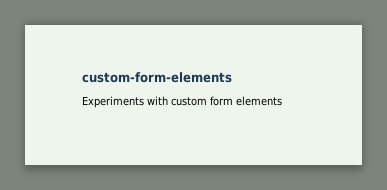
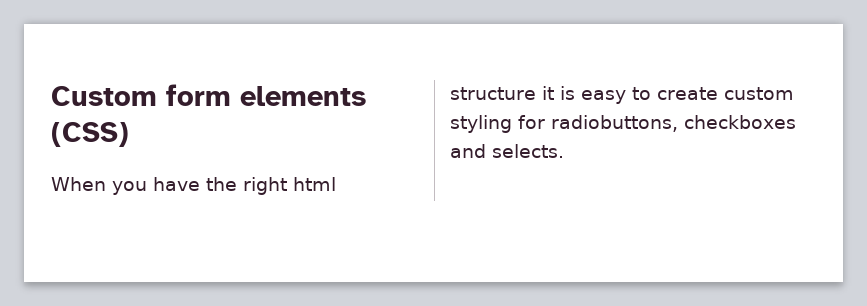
[82,72,232,83] [82,96,282,108] custom-form-elements // Experiments with custom form elements -> [51,84,366,106] [51,122,129,147] [51,177,336,195] [450,86,794,104] [450,115,796,133] [450,144,564,158] Custom form elements (CSS) // When you have the right html structure it is easy to create custom styling for radiobuttons, checkboxes and selects.

